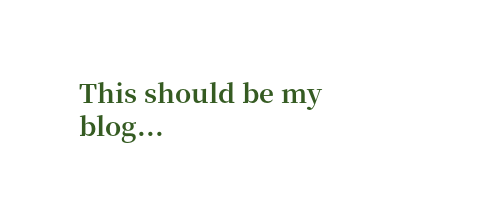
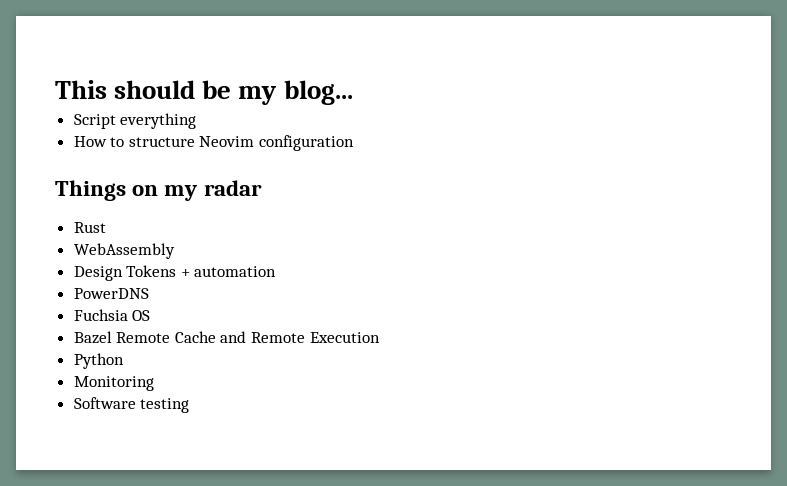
(164, 129) none -> [73,113,197,129] [73,135,355,151] [55,180,262,201] [73,222,106,233] [73,243,175,259] [73,265,277,281] [73,288,149,299] [73,309,151,321] [73,331,380,344] [73,353,124,369] [73,376,154,391] [73,397,190,413] // Script everything // How to structure Neovim configuration // Things on my radar // Rust // WebAssembly // Design Tokens + automation // PowerDNS // Fuchsia OS // Bazel Remote Cache and Remote Execution // Python // Monitoring // Software testing

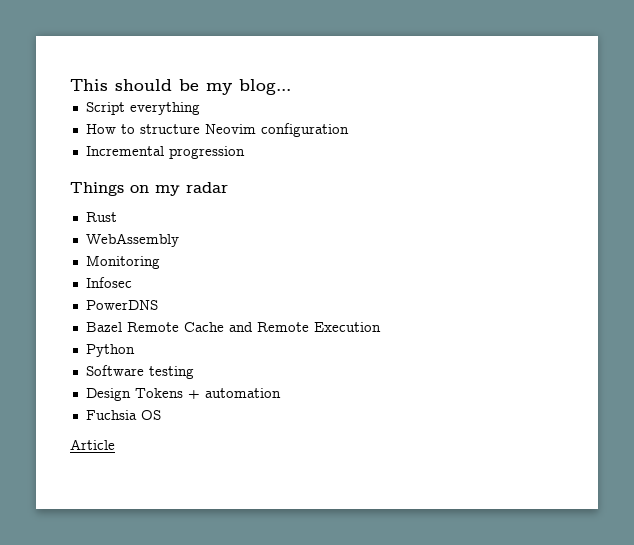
(355, 143) none -> [85,146,245,159] // Incremental progression
[73,265,277,281] Design Tokens + automation -> [85,255,160,269] [85,277,132,288] Monitoring // Infosec
[73,309,151,321] // Fuchsia OS -> (158, 305) none
[73,376,154,391] // Monitoring -> (135, 350) none
(190, 405) none -> [85,388,281,401] [85,410,161,420] [70,439,115,450] // Design Tokens + automation // Fuchsia OS // Article

